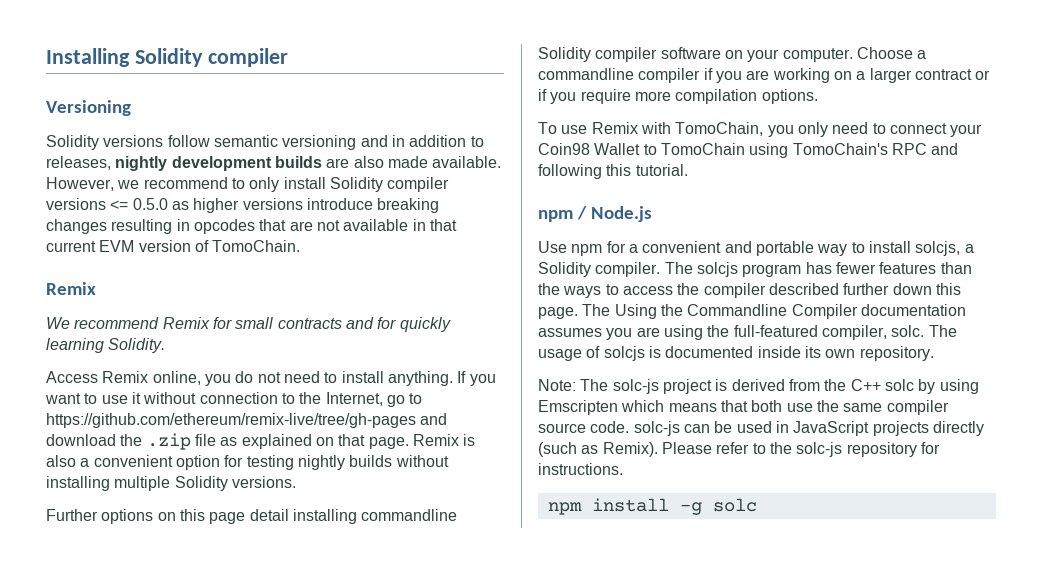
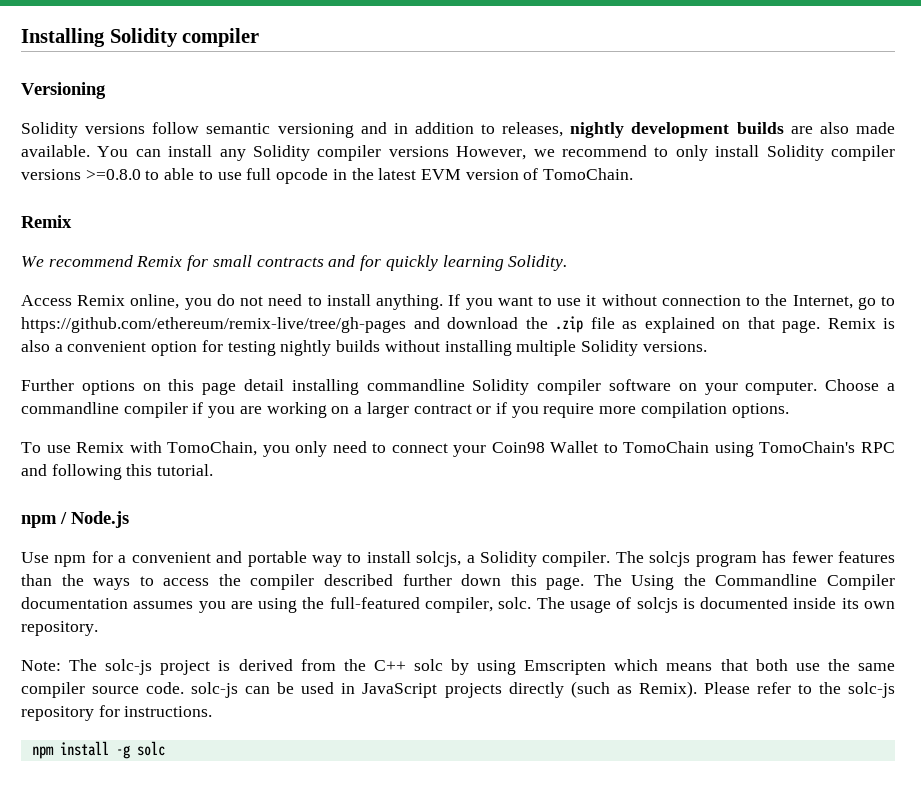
(502, 162) none -> [97,145,449,161] You can install any Solidity compiler versions
[110,198,440,213] [46,219,457,234] [46,241,96,252] <= 0.5.0 as higher versions introduce breaking changes resulting in opcodes that are not available in that current -> [85,168,417,184] >=0.8.0 to able to use full opcode in the latest

